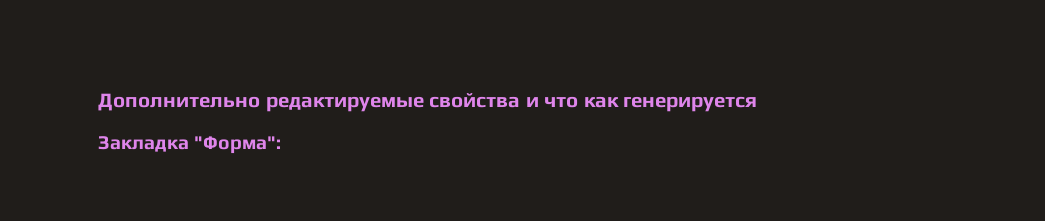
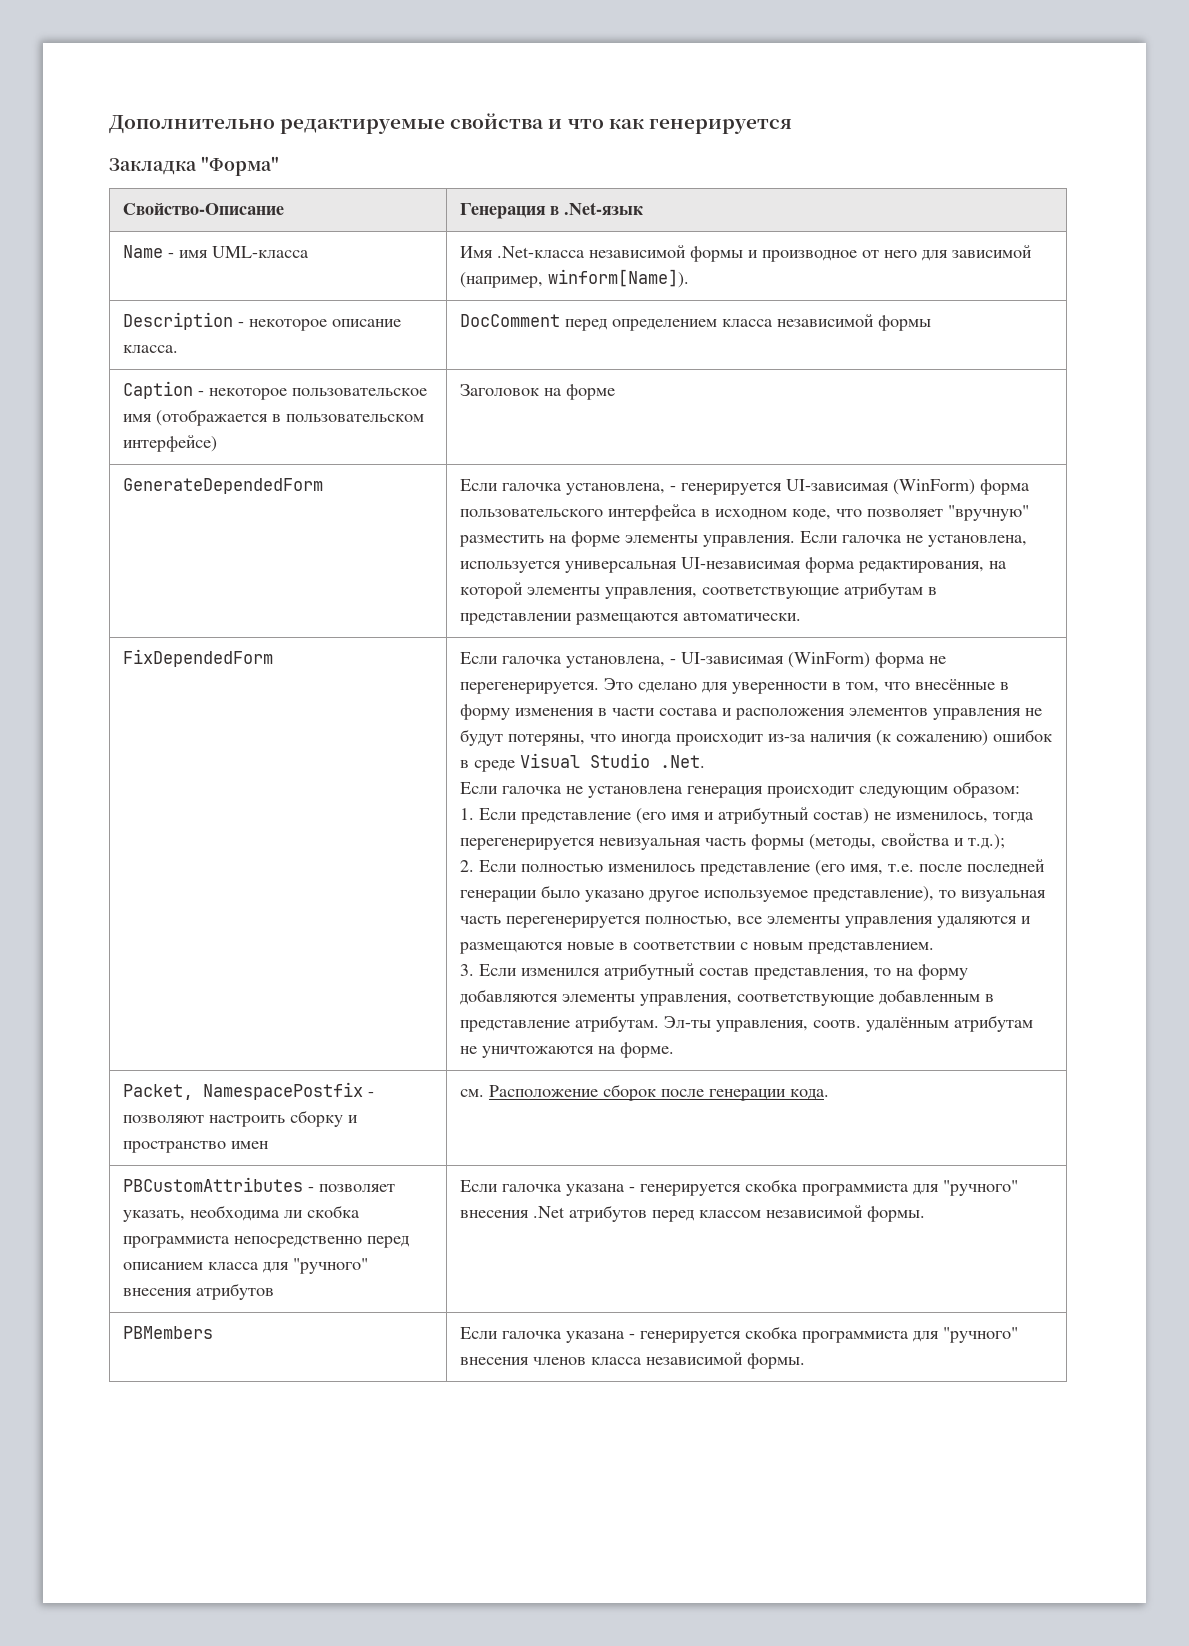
[194,136,282,154] "Форма": -> [200,156,279,176] [123,203,285,215] [460,202,644,219] [123,245,310,258] [460,245,1033,262] [460,269,690,288] [123,312,402,331] [123,345,179,353] [460,314,932,331] [123,381,428,400] [123,409,425,426] [123,435,218,452] [460,384,616,400] [123,478,324,494] [460,479,1031,495] [460,504,1030,521] [459,531,1028,547] [460,557,1008,573] [460,582,938,599] [460,613,802,625] [123,649,274,667] [460,652,947,668] [460,678,1010,694] [460,704,1043,720] [460,729,1053,746] [460,753,706,772] [460,781,1021,798] [460,807,1035,824] [460,833,1006,850] [460,859,1046,876] [460,885,1047,902] [460,916,1032,928] [459,942,935,954] [460,963,969,980] [460,989,995,1006] [460,1015,1034,1032] [460,1042,675,1058] [123,1082,375,1100] [123,1110,359,1127] [123,1141,270,1153] [460,1084,830,1101] [123,1177,396,1192] [123,1205,361,1222] [123,1236,410,1248] [123,1258,369,1274] [123,1283,275,1300] [460,1179,1019,1196] [460,1205,926,1222] [123,1326,214,1339] [460,1326,1019,1343] [460,1352,806,1369] "Форма" // Свойство-Описание | Генерация в .Net-язык // Name - имя UML-класса | Имя .Net-класса независимой формы и производное от него для зависимой (например, winform[Name]). // Description - некоторое описание класса. | DocComment перед определением класса независимой формы // Caption - некоторое пользовательское имя (отображается в пользовательском интерфейсе) | Заголовок на форме // GenerateDependedForm | Если галочка установлена, - генерируется UI-зависимая (WinForm) форма пользовательского интерфейса в исходном коде, что позволяет "вручную" разместить на форме элементы управления. Если галочка не установлена, используется универсальная UI-независимая форма редактирования, на которой элементы управления, соответствующие атрибутам в представлении размещаются автоматически. // FixDependedForm | Если галочка установлена, - UI-зависимая (WinForm) форма не перегенерируется. Это сделано для уверенности в том, что внесённые в форму изменения в части состава и расположения элементов управления не будут потеряны, что иногда происходит из-за наличия (к сожалению) ошибок в среде Visual Studio .Net. // Если галочка не установлена генерация происходит следующим образом: // 1. Если представление (его имя и атрибутный состав) не изменилось, тогда перегенерируется невизуальная часть формы (методы, свойства и т.д.); // 2. Если полностью изменилось представление (его имя, т.е. после последней генерации было указано другое используемое представление), то визуальная часть перегенерируется полностью, все элементы управления удаляются и размещаются новые в соответствии с новым представлением. // 3. Если изменился атрибутный состав представления, то на форму добавляются элементы управления, соответствующие добавленным в представление атрибутам. Эл-ты управления, соотв. удалённым атрибутам не уничтожаются на форме. // Packet, NamespacePostfix - позволяют настроить сборку и пространство имен | см. Расположение сборок после генерации кода. // PBCustomAttributes - позволяет указать, необходима ли скобка программиста непосредственно перед описанием класса для "ручного" внесения атрибутов | Если галочка указана - генерируется скобка программиста для "ручного" внесения .Net атрибутов перед классом независимой формы. // PBMembers | Если галочка указана - генерируется скобка программиста для "ручного" внесения членов класса независимой формы.

